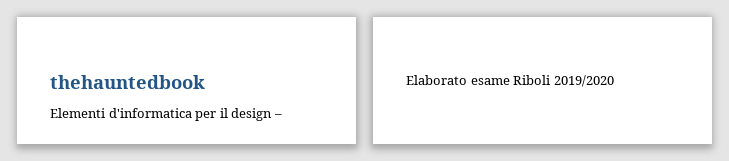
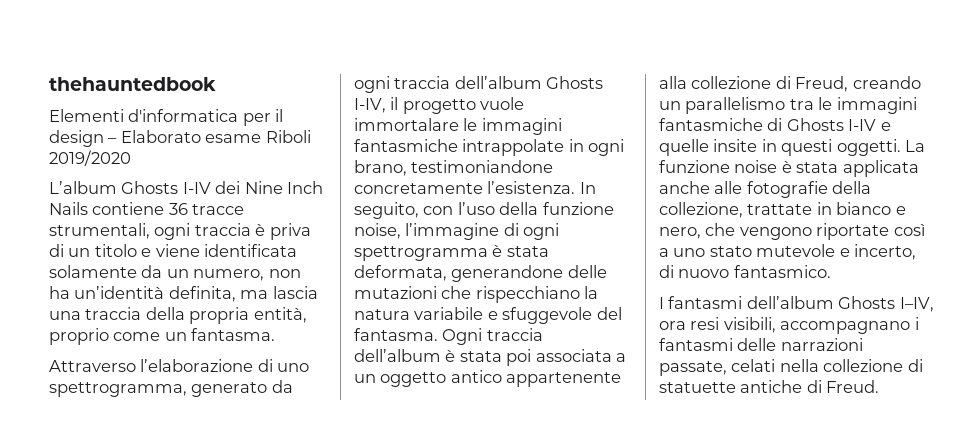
(614, 81) none -> [49,181,324,194] [49,202,245,215] [49,223,311,240] [49,244,298,257] [49,265,301,281] [49,286,318,302] [49,307,307,324] [49,328,276,345] [49,359,310,372] [49,380,293,397] [354,76,604,93] [354,97,525,114] [354,118,562,135] [354,139,625,156] [354,160,554,176] [354,181,596,194] [354,202,614,219] [354,223,560,240] [354,244,549,261] [354,265,607,282] [354,286,599,303] [354,307,622,324] [354,328,543,345] [354,349,627,366] [354,370,622,387] [659,76,921,92] [659,97,917,114] [659,118,891,131] [659,139,926,156] [659,160,919,177] [659,181,872,198] [659,202,906,218] [659,223,925,240] [659,244,917,260] [659,265,831,278] [659,296,934,312] [659,317,919,334] [659,338,863,351] [659,359,923,376] [659,380,880,393] // L’album Ghosts I-IV dei Nine Inch Nails contiene 36 tracce strumentali, ogni traccia è priva di un titolo e viene identificata solamente da un numero, non ha un’identità definita, ma lascia una traccia della propria entità, proprio come un fantasma. // Attraverso l’elaborazione di uno spettrogramma, generato da ogni traccia dell’album Ghosts I-IV, il progetto vuole immortalare le immagini fantasmiche intrappolate in ogni brano, testimoniandone concretamente l’esistenza. In seguito, con l’uso della funzione noise, l’immagine di ogni spettrogramma è stata deformata, generandone delle mutazioni che rispecchiano la natura variabile e sfuggevole del fantasma. Ogni traccia dell’album è stata poi associata a un oggetto antico appartenente alla collezione di Freud, creando un parallelismo tra le immagini fantasmiche di Ghosts I-IV e quelle insite in questi oggetti. La funzione noise è stata applicata anche alle fotografie della collezione, trattate in bianco e nero, che vengono riportate così a uno stato mutevole e incerto, di nuovo fantasmico. // I fantasmi dell’album Ghosts I–IV, ora resi visibili, accompagnano i fantasmi delle narrazioni passate, celati nella collezione di statuette antiche di Freud.

